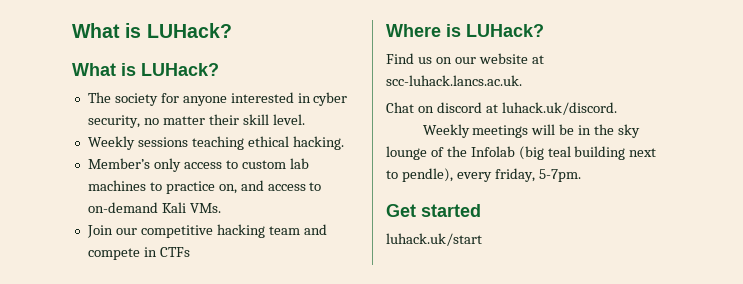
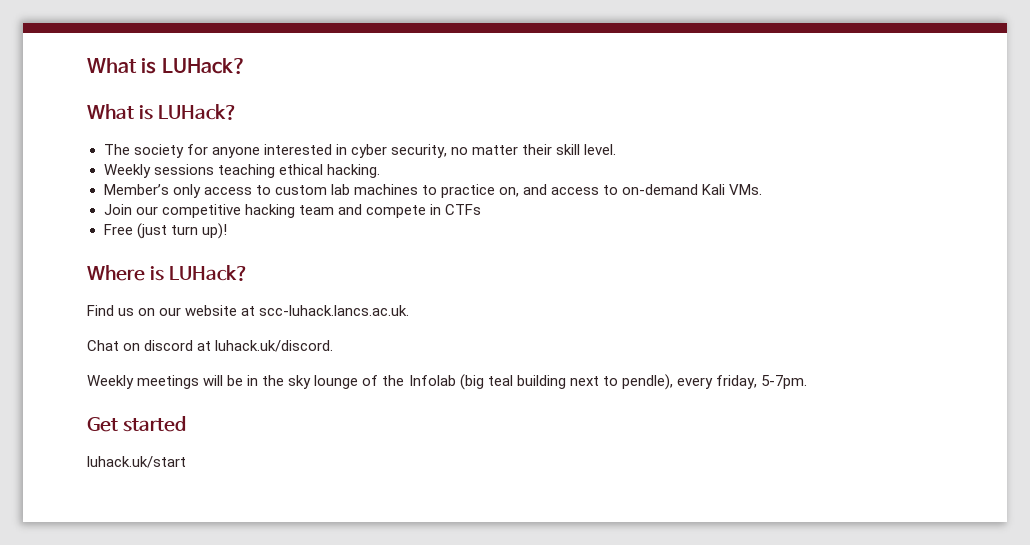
(190, 252) none -> [103,223,227,239] // Free (just turn up)!

